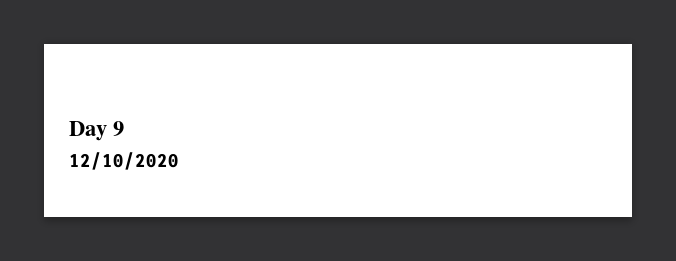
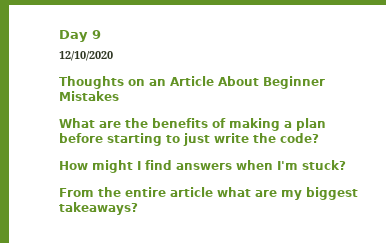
(179, 161) none -> [59,76,325,89] [59,91,119,101] [59,118,326,131] [59,133,319,146] [59,160,346,173] [59,187,358,200] [59,202,138,215] // Thoughts on an Article About Beginner Mistakes // What are the benefits of making a plan before starting to just write the code? // How might I find answers when I'm stuck? // From the entire article what are my biggest takeaways?

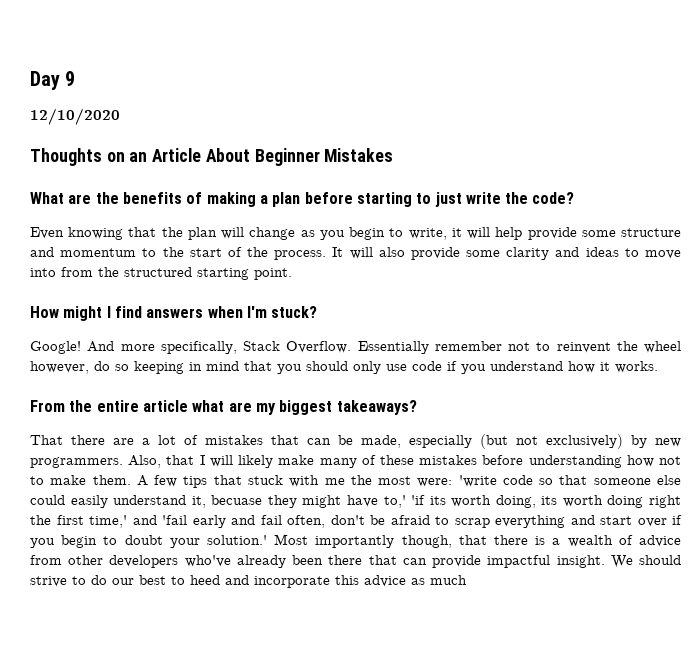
(319, 138) none -> [30,227,682,240] [30,247,681,260] [30,267,292,280] // Even knowing that the plan will change as you begin to write, it will help provide some structure and momentum to the start of the process. It will also provide some clarity and ideas to move into from the structured starting point.
(346, 165) none -> [30,341,681,354] [30,361,658,374] // Google! And more specifically, Stack Overflow. Essentially remember not to reinvent the wheel however, do so keeping in mind that you should only use code if you understand how it works.
(138, 208) none -> [30,434,681,449] [30,455,681,468] [30,475,681,488] [30,495,681,508] [30,515,682,528] [30,534,682,548] [30,555,682,568] [30,575,467,588] // That there are a lot of mistakes that can be made, especially (but not exclusively) by new programmers. Also, that I will likely make many of these mistakes before understanding how not to make them. A few tips that stuck with me the most were: 'write code so that someone else could easily understand it, becuase they might have to,' 'if its worth doing, its worth doing right the first time,' and 'fail early and fail often, don't be afraid to scrap everything and start over if you begin to doubt your solution.' Most importantly though, that there is a wealth of advice from other developers who've already been there that can provide impactful insight. We should strive to do our best to heed and incorporate this advice as much

